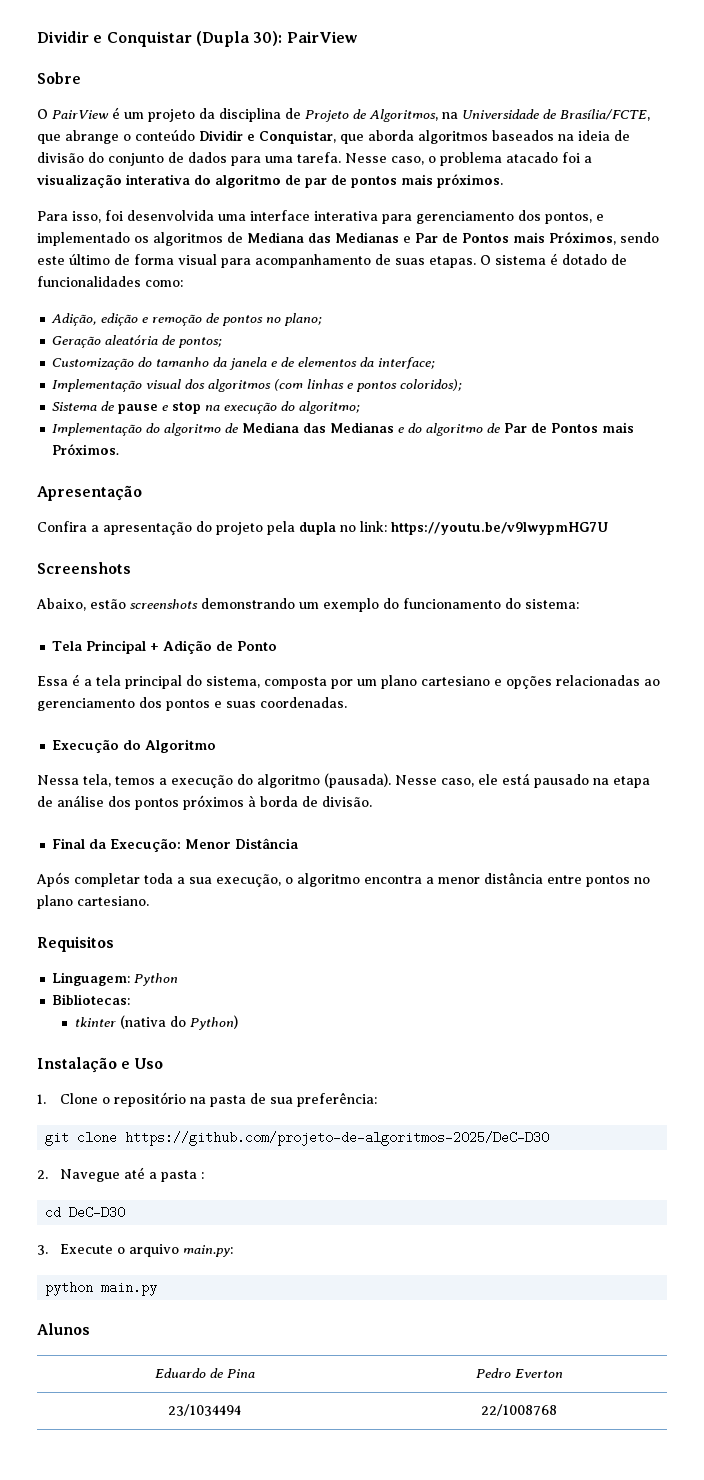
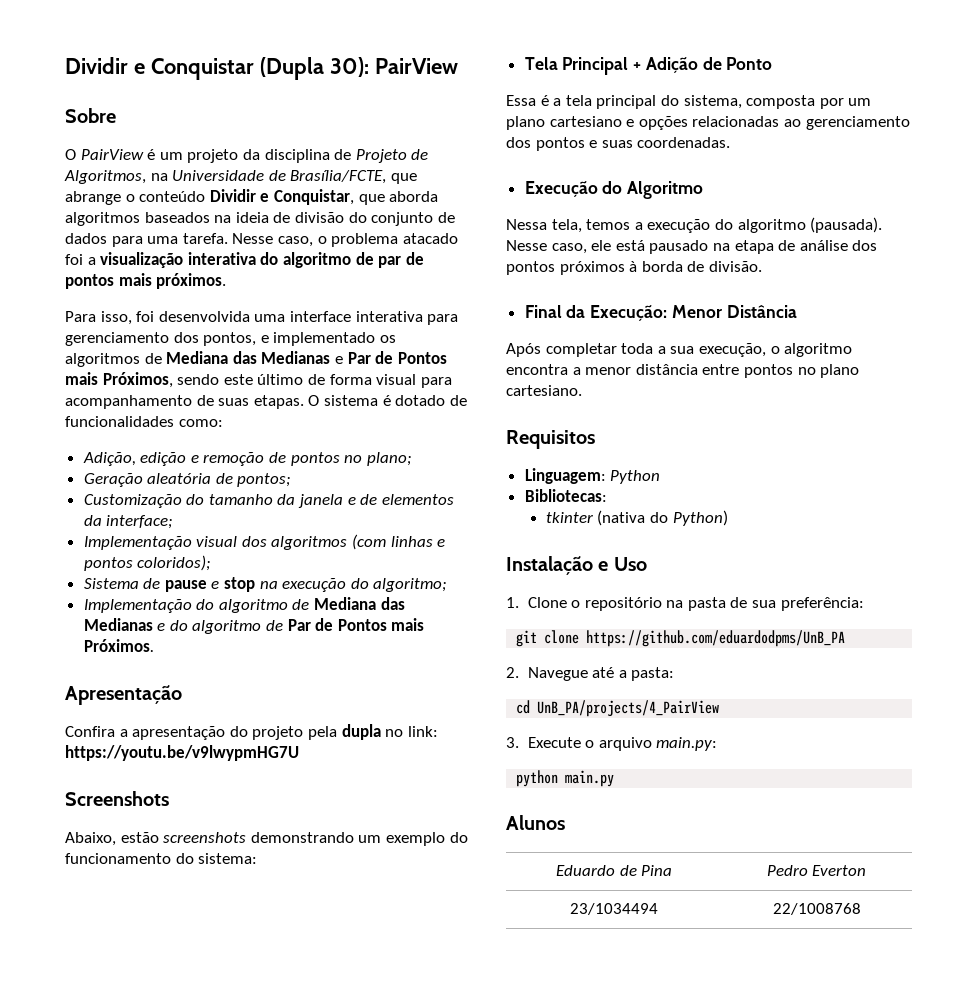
[125,1131,550,1146] https://github.com/projeto-de-algoritmos-2025/DeC-D30 -> [586,630,846,647] https://github.com/eduardodpms/UnB_PA
[160,1170,204,1182] pasta : -> [631,667,675,681] pasta:
[69,1206,126,1219] DeC-D30 -> [537,700,720,717] UnB_PA/projects/4_PairView

